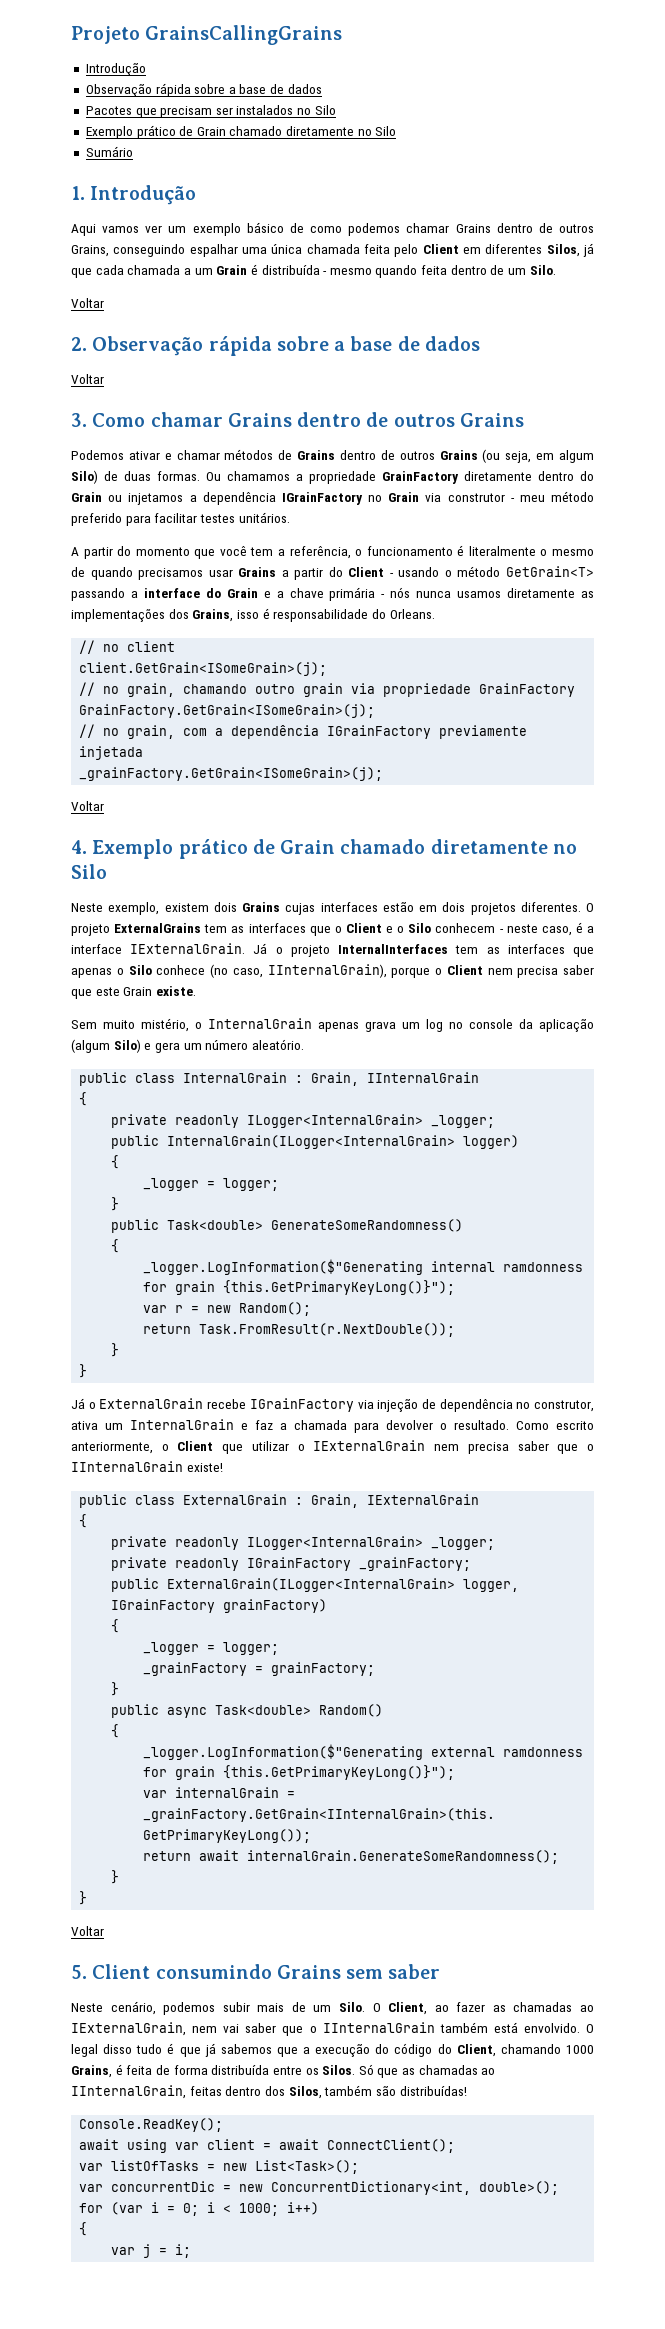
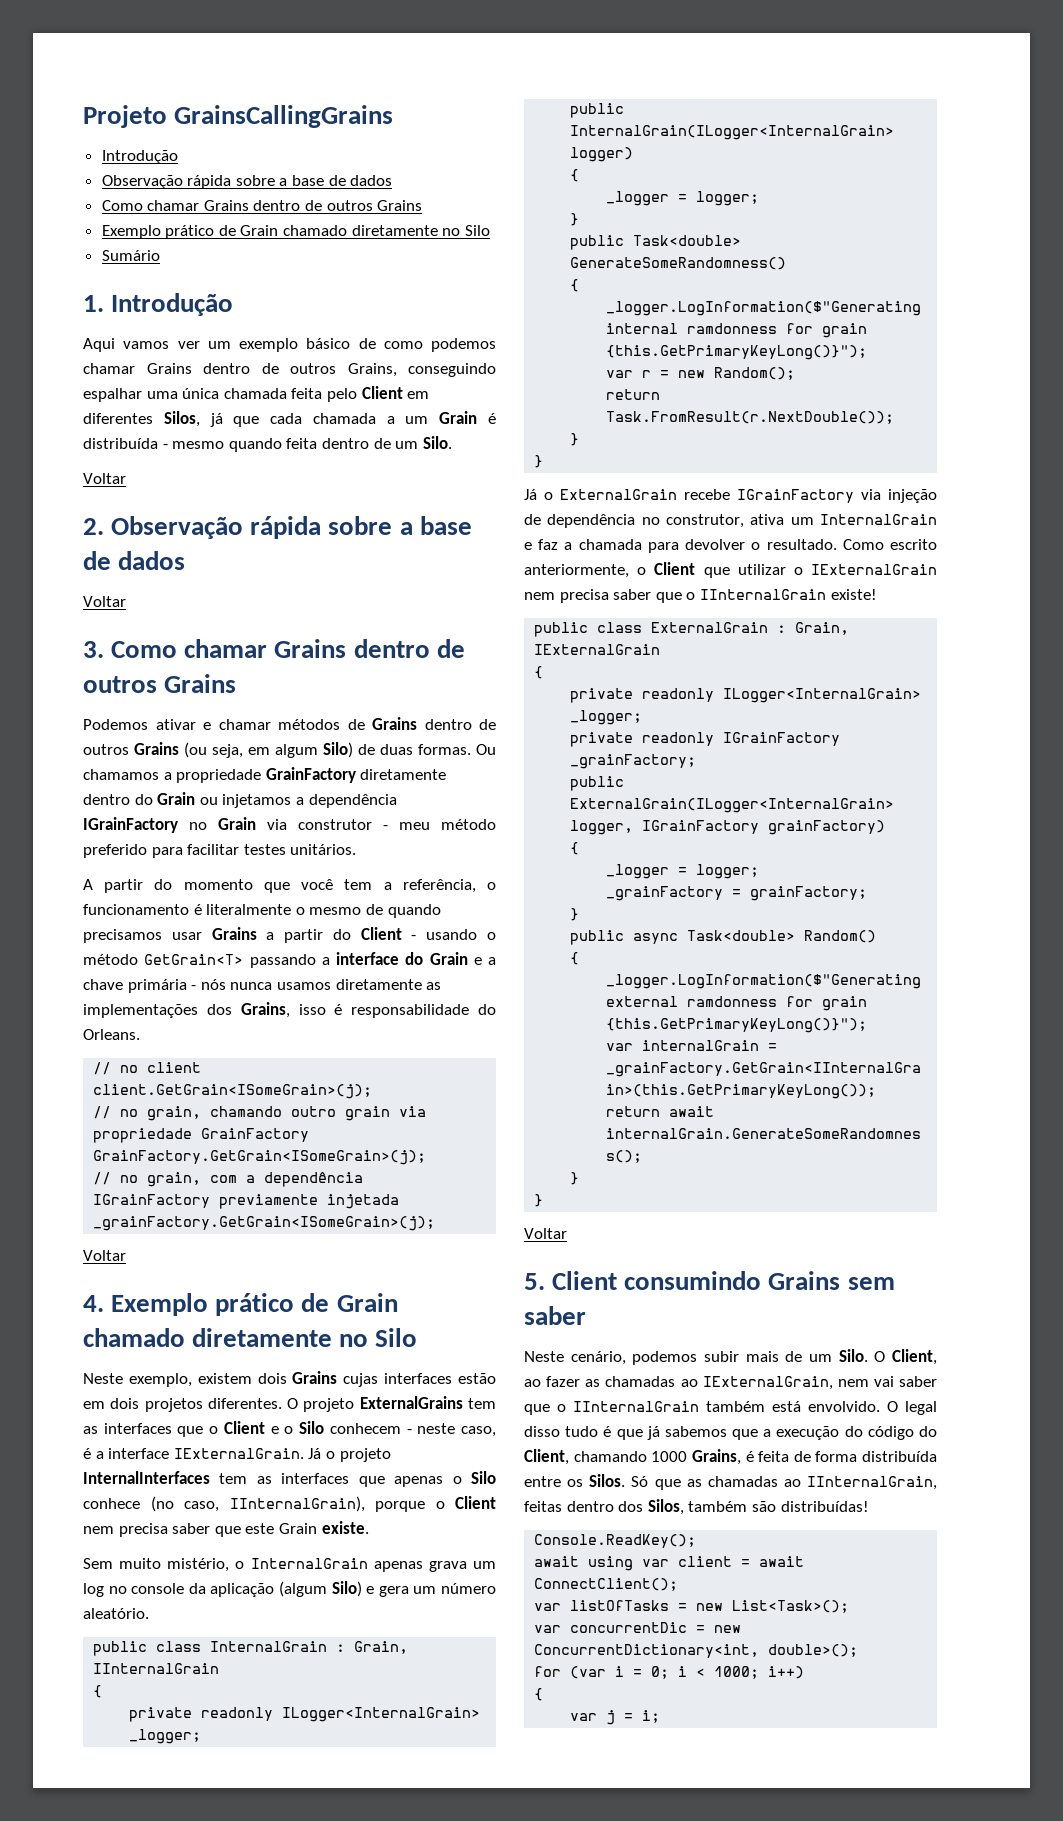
[85,105,336,118] Pacotes que precisam ser instalados no Silo -> [101,200,423,211] Como chamar Grains dentro de outros Grains

